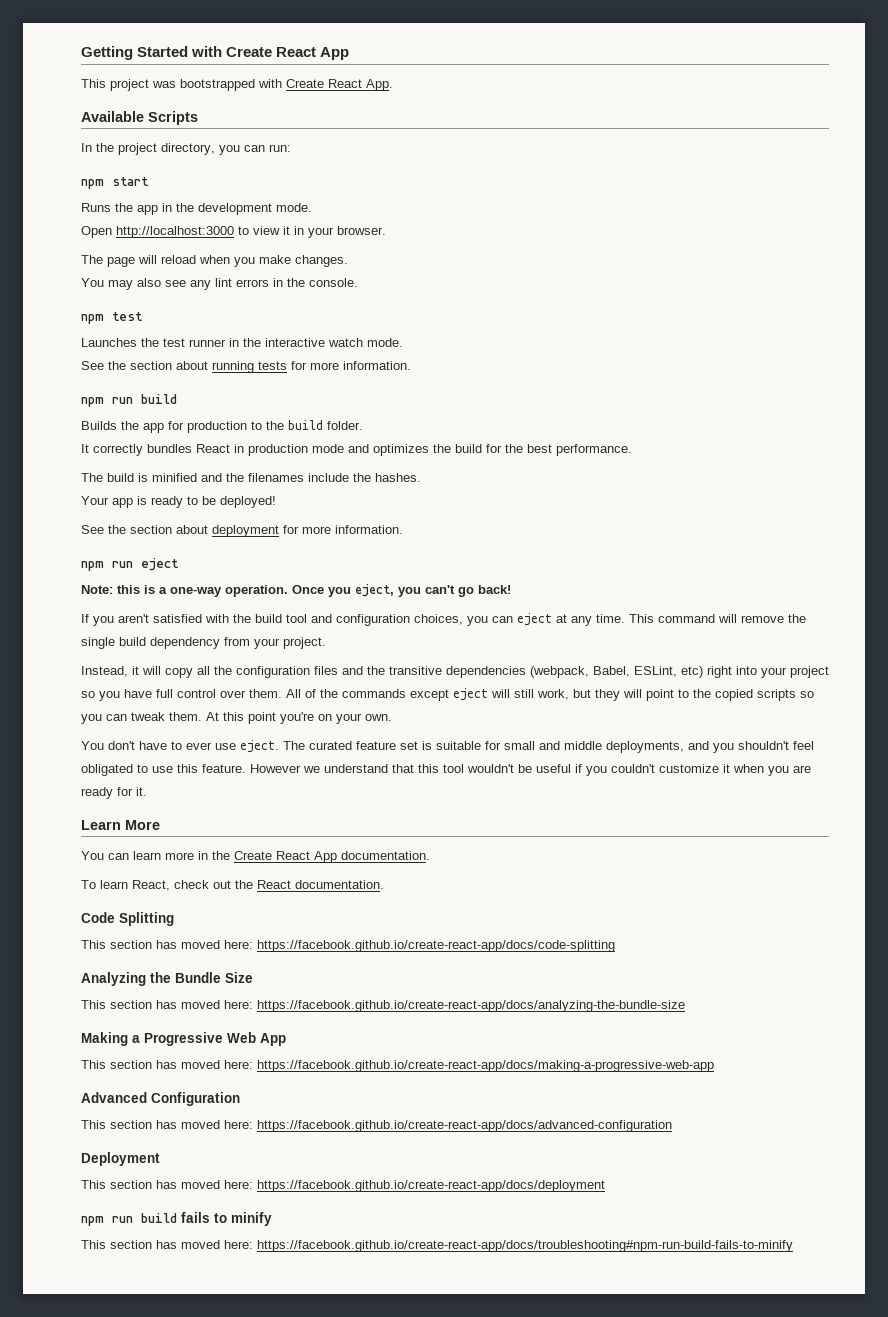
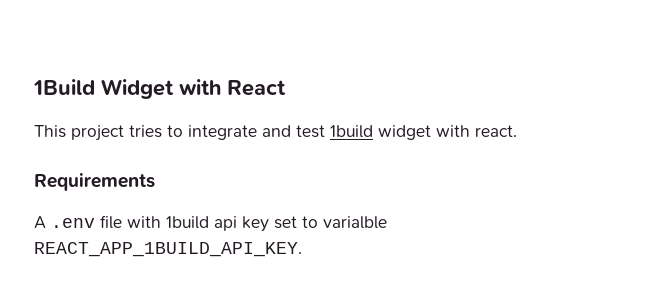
[81,46,350,60] Getting Started with Create React App -> [33,79,286,99] 1Build Widget with React
[152,79,393,91] [81,111,198,125] [81,143,291,155] [81,177,149,189] [81,203,312,215] [81,226,386,238] [81,255,348,267] [81,278,358,290] [81,312,143,324] [81,338,403,347] [81,361,411,373] [81,394,177,407] [81,420,363,433] [81,444,632,456] [81,473,421,482] [81,496,276,508] [81,525,403,537] [81,558,179,571] [81,584,511,597] [81,613,806,626] [81,637,326,649] [81,666,829,678] [81,688,814,701] [81,712,392,724] [81,740,814,753] [81,764,811,776] [81,787,147,799] [81,820,160,830] [81,851,430,863] [81,880,384,891] [81,912,174,926] [81,940,615,952] [81,972,253,986] [81,1000,685,1012] [81,1032,286,1046] [81,1060,714,1072] [81,1092,240,1106] [81,1120,672,1132] [81,1152,160,1166] [81,1180,605,1192] [81,1212,272,1226] [81,1240,793,1252] was bootstrapped with Create React App. // Available Scripts // In the project directory, you can run: // npm start // Runs the app in the development mode. // Open http://localhost:3000 to view it in your browser. // The page will reload when you make changes. // You may also see any lint errors in the console. // npm test // Launches the test runner in the interactive watch mode. // See the section about running tests for more information. // npm run build // Builds the app for production to the build folder. // It correctly bundles React in production mode and optimizes the build for the best performance. // The build is minified and the filenames include the hashes. // Your app is ready to be deployed! // See the section about deployment for more information. // npm run eject // Note: this is a one-way operation. Once you eject, you can't go back! // If you aren't satisfied with the build tool and configuration choices, you can eject at any time. This command will remove the single build dependency from your project. // Instead, it will copy all the configuration files and the transitive dependencies (webpack, Babel, ESLint, etc) right into your project so you have full control over them. All of the commands except eject will still work, but they will point to the copied scripts so you can tweak them. At this point you're on your own. // You don't have to ever use eject. The curated feature set is suitable for small and middle deployments, and you shouldn't feel obligated to use this feature. However we understand that this tool wouldn't be useful if you couldn't customize it when you are ready for it. // Learn More // You can learn more in the Create React App documentation. // To learn React, check out the React documentation. // Code Splitting // This section has moved here: https://facebook.github.io/create-react-app/docs/code-splitting // Analyzing the Bundle Size // This section has moved here: https://facebook.github.io/create-react-app/docs/analyzing-the-bundle-size // Making a Progressive Web App // This section has moved here: https://facebook.github.io/create-react-app/docs/making-a-progressive-web-app // Advanced Configuration // This section has moved here: https://facebook.github.io/create-react-app/docs/advanced-configuration // Deployment // This section has moved here: https://facebook.github.io/create-react-app/docs/deployment // npm run build fails to minify // This section has moved here: https://facebook.github.io/create-react-app/docs/troubleshooting#npm-run-build-fails-to-minify -> [129,125,517,140] [34,173,155,191] [34,215,387,232] [34,242,302,257] tries to integrate and test 1build widget with react. // Requirements // A .env file with 1build api key set to varialble REACT_APP_1BUILD_API_KEY.

